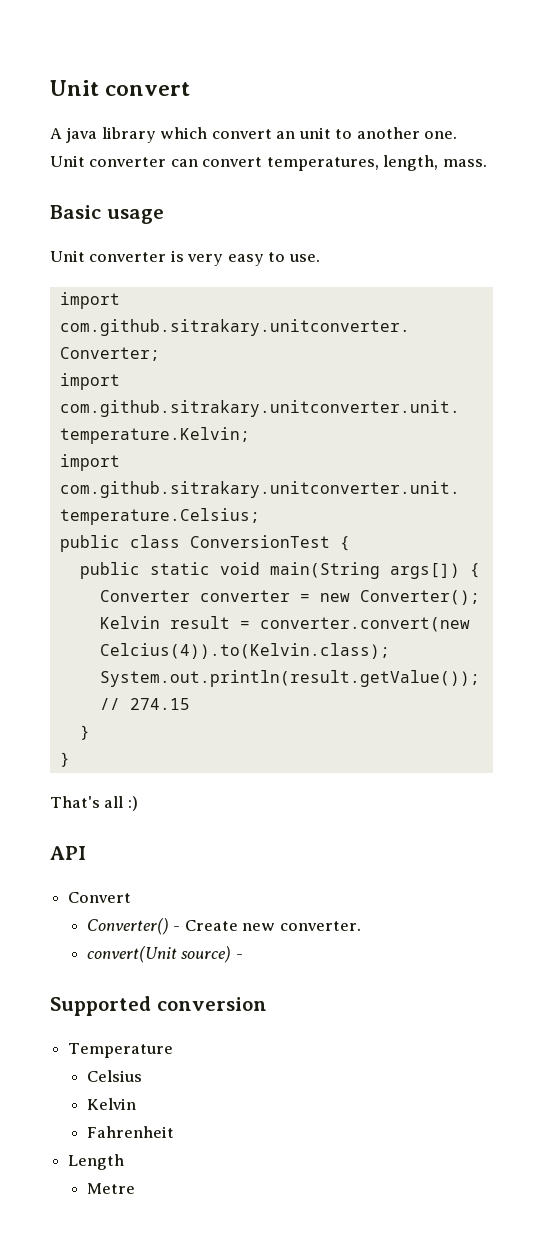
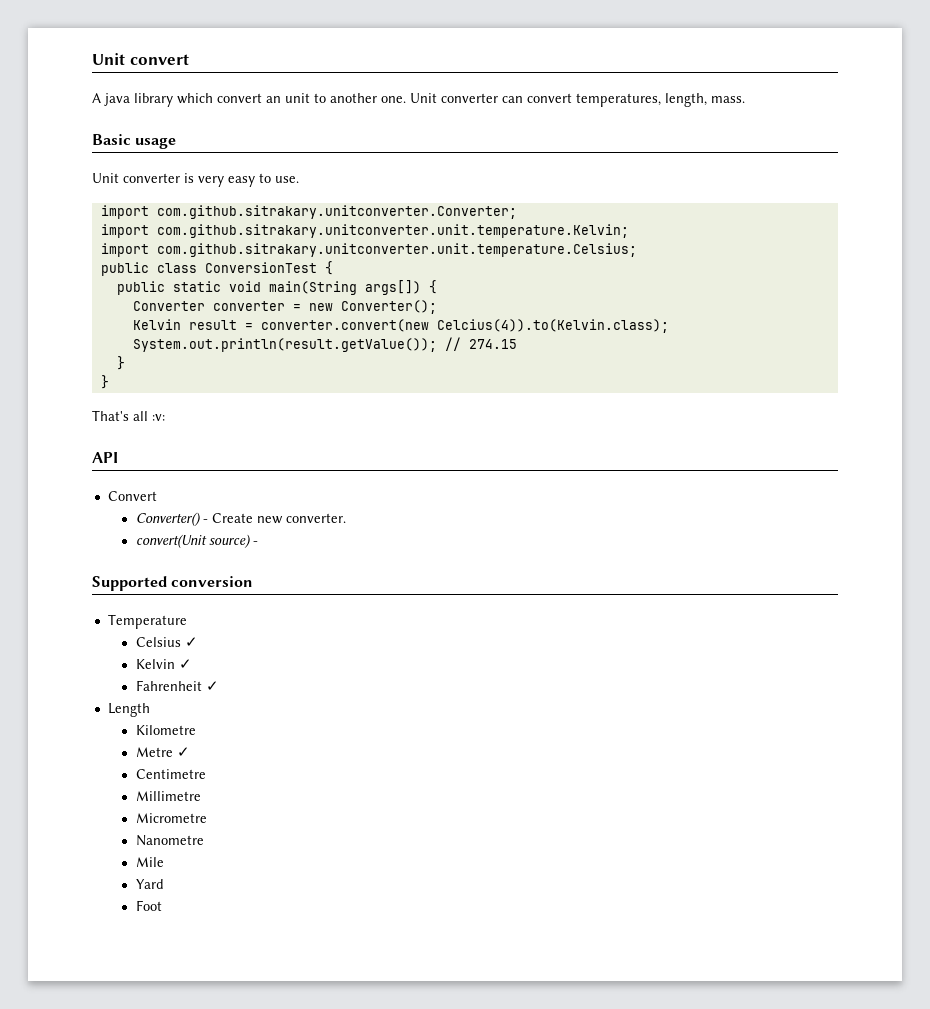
[127,796,138,811] :) -> [152,414,165,421] :v:
[86,1098,136,1110] // Kelvin -> [184,637,198,647] [135,659,192,669] ✓ // Kelvin ✓
(174, 1132) none -> [205,681,219,691] ✓
(125, 1162) none -> [135,725,196,735] // Kilometre
(135, 1188) none -> [176,747,190,757] [135,769,206,779] [135,791,201,801] [135,813,207,823] [135,835,204,846] [135,857,164,867] [135,879,164,889] [135,900,162,911] ✓ // Centimetre // Millimetre // Micrometre // Nanometre // Mile // Yard // Foot

